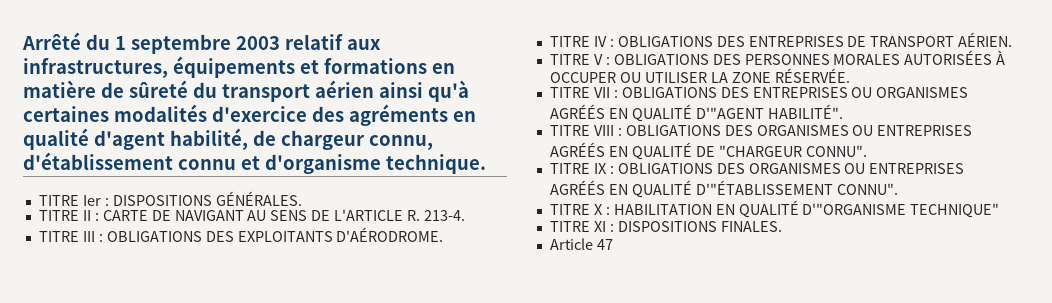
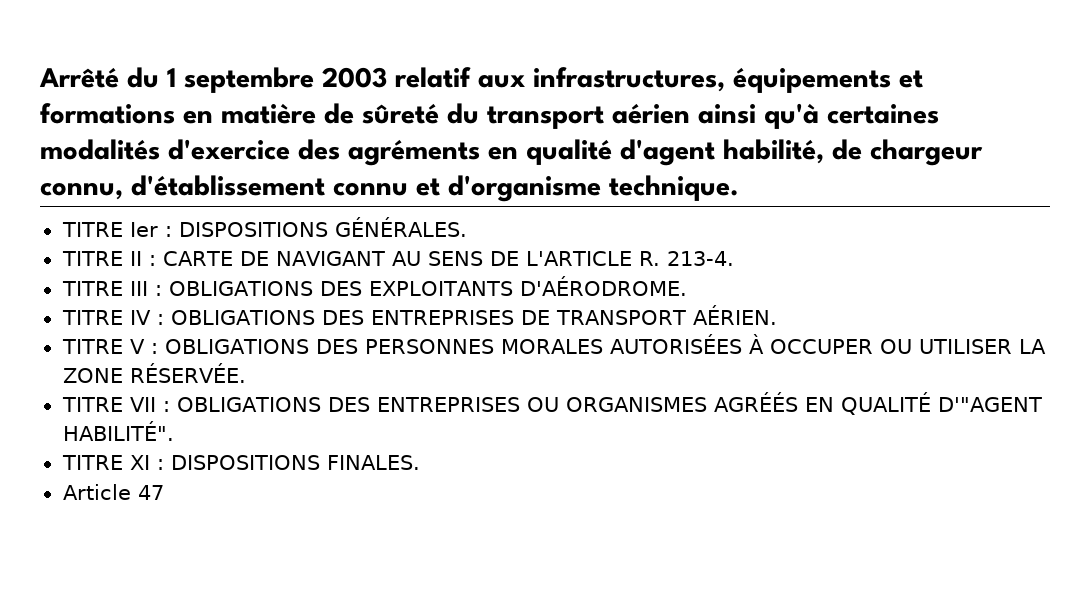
[549,125,973,136] [549,142,867,160] [549,163,965,174] [549,180,898,198] [549,200,1000,218] // TITRE VIII : OBLIGATIONS DES ORGANISMES OU ENTREPRISES AGRÉÉS EN QUALITÉ DE "CHARGEUR CONNU". // TITRE IX : OBLIGATIONS DES ORGANISMES OU ENTREPRISES AGRÉÉS EN QUALITÉ D'"ÉTABLISSEMENT CONNU". // TITRE X : HABILITATION EN QUALITÉ D'"ORGANISME TECHNIQUE" -> (174, 431) none

